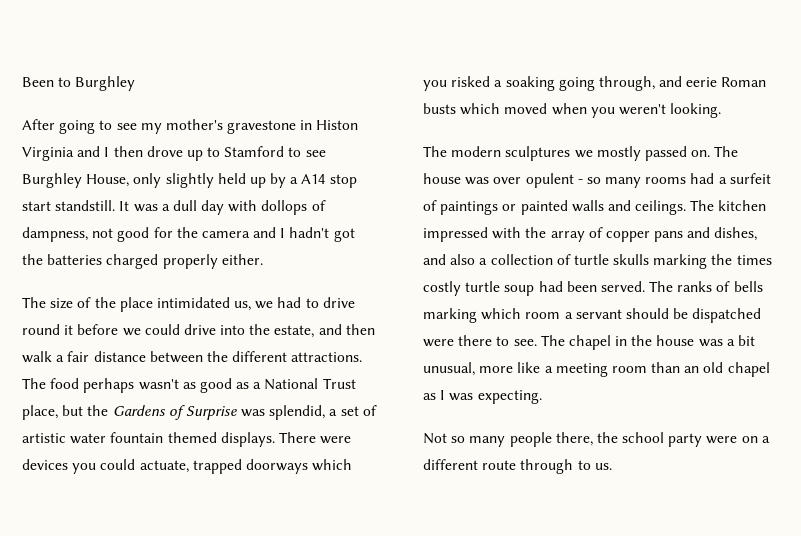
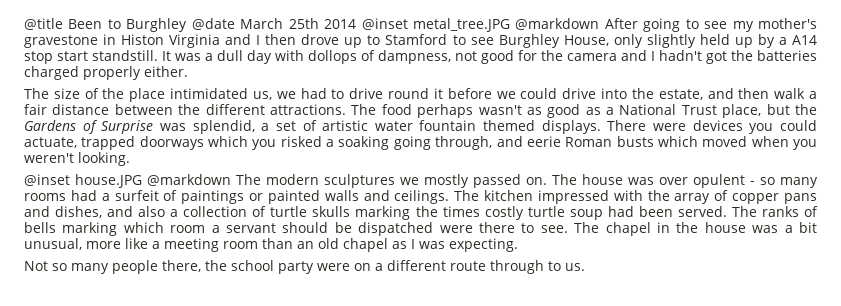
(22, 82) none -> [24,18,63,30] @title
(136, 83) // -> [191,18,600,32] @date March 25th 2014 @inset metal_tree.JPG @markdown
(722, 110) none -> [24,174,231,188] @inset house.JPG @markdown

